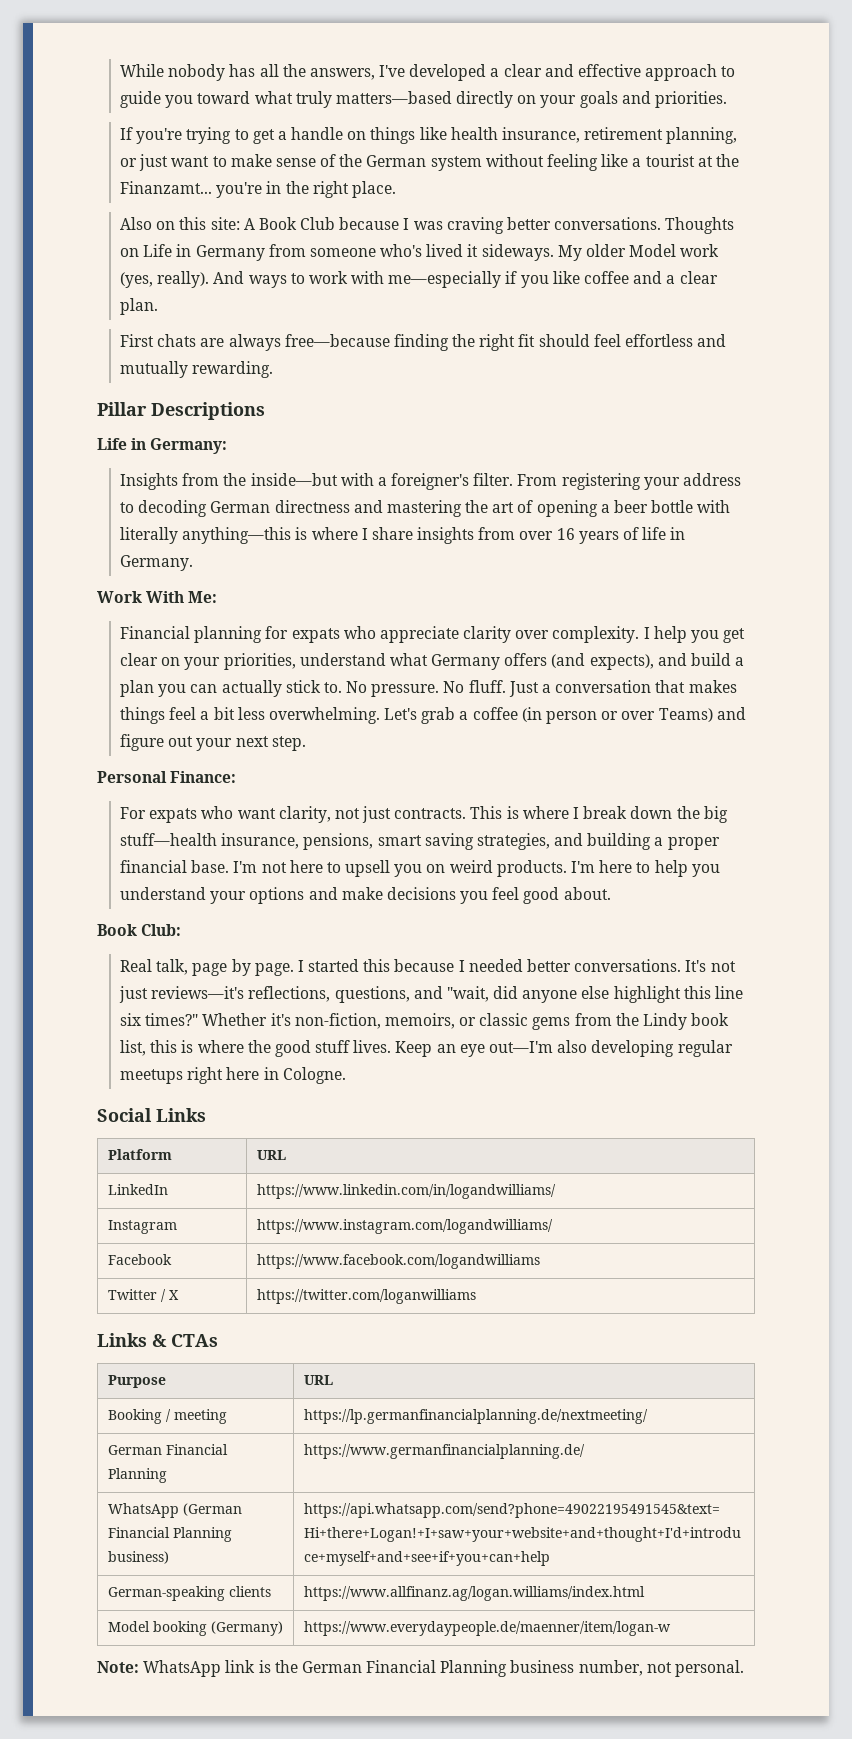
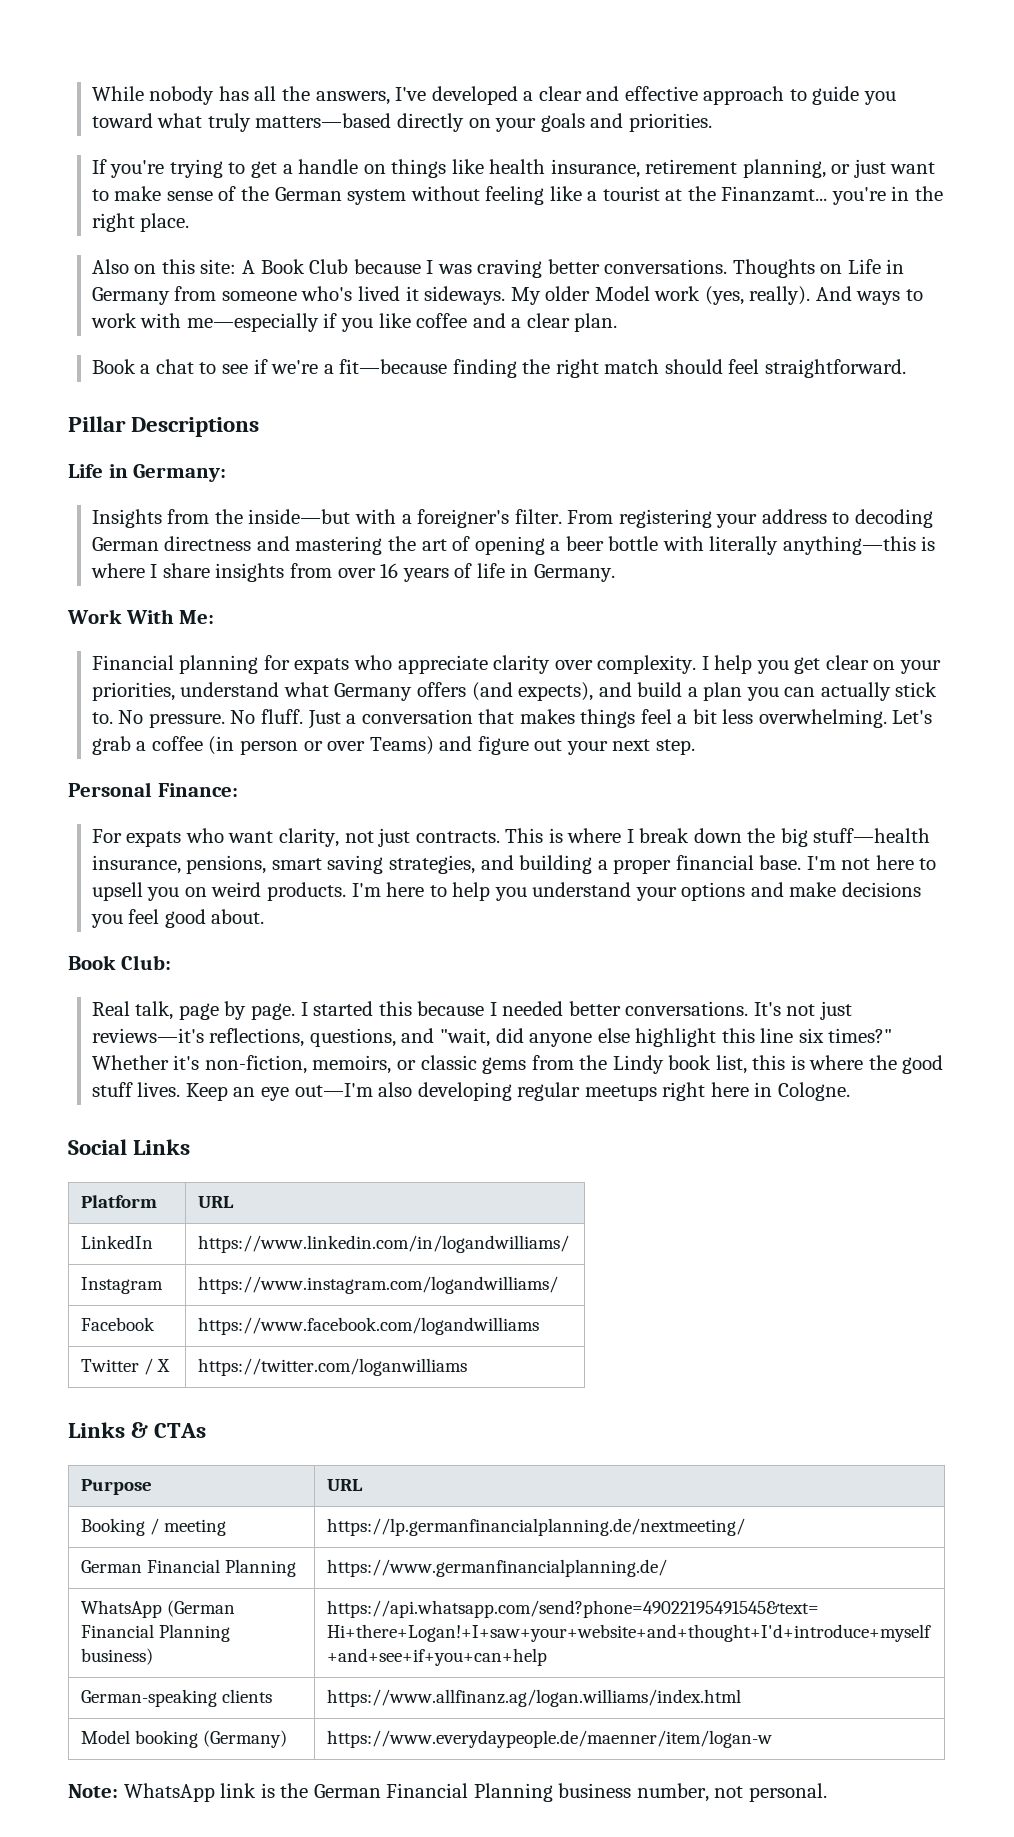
[120,334,390,351] First chats are always free—because -> [91,359,448,374] Book a chat to see if we're a fit—because
[518,334,536,347] fit -> [604,359,660,374] match
[625,334,727,347] [120,361,274,378] effortless and mutually rewarding. -> [764,359,906,378] straightforward.

